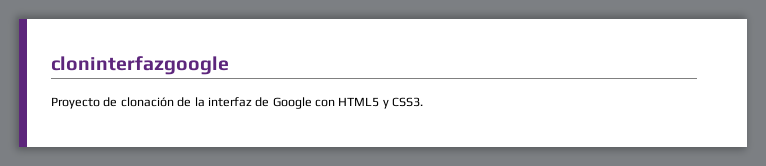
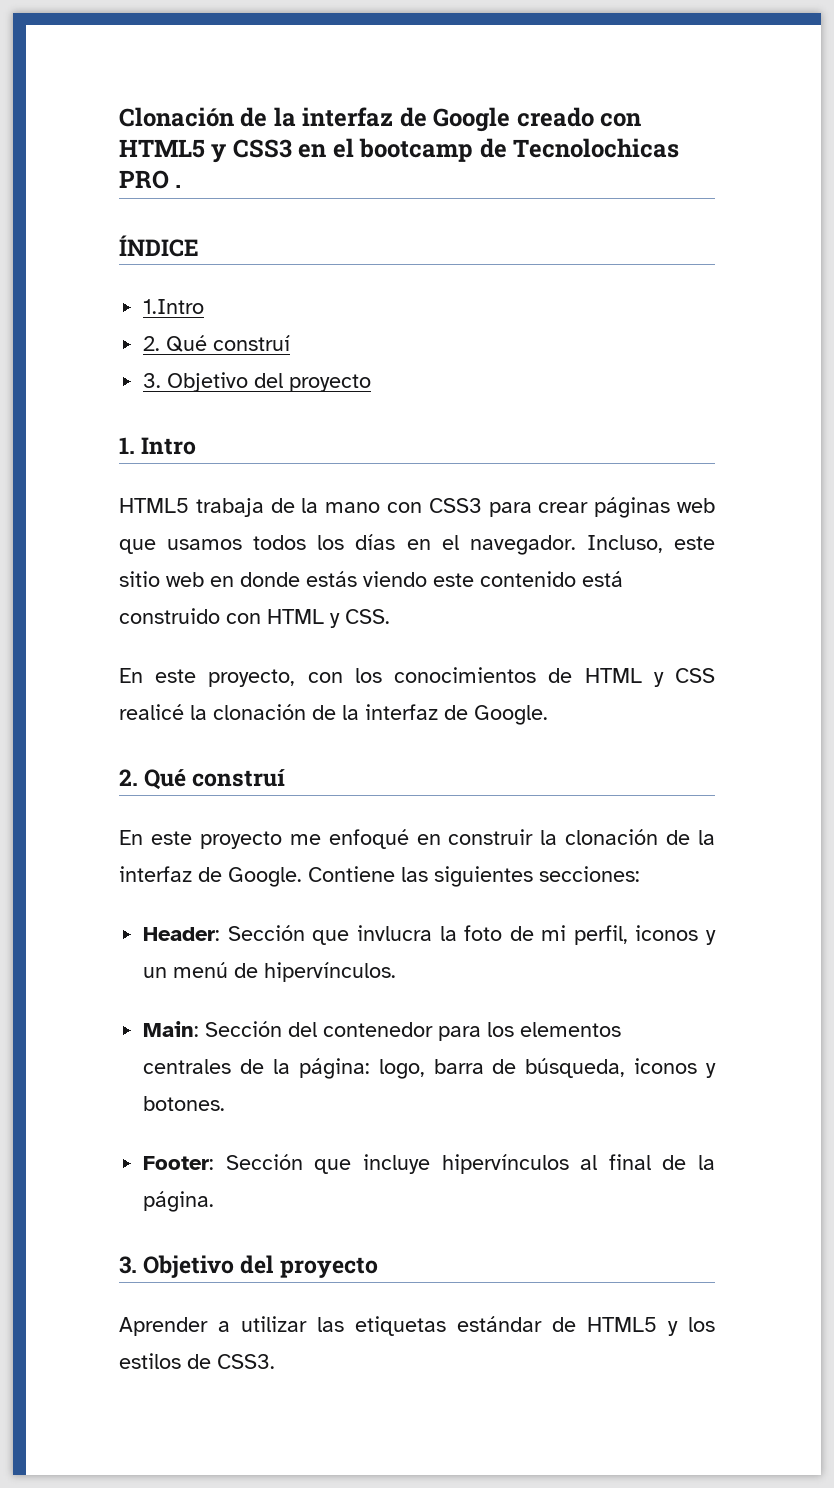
[51,56,229,75] [51,97,389,109] cloninterfazgoogle // Proyecto de clonación de la interfaz de Google con HTML5 y -> [119,107,642,132] [119,138,680,163] [119,170,182,189] [119,235,199,257] [143,299,205,314] [143,335,291,352] [143,372,372,392] [119,437,197,455] [119,497,715,518] [119,534,715,555] [119,571,623,587] [119,608,390,628] [119,667,715,687] [119,704,548,725] [119,769,286,790] [119,829,715,849] [119,866,640,887] [143,925,716,945] [143,962,397,982] [143,1021,622,1041] [143,1058,716,1079] [143,1096,226,1111] [143,1154,716,1174] [143,1191,215,1212] [119,1255,378,1278] [119,1316,715,1336] [119,1353,211,1369] Clonación de la interfaz de Google creado con HTML5 y CSS3 en el bootcamp de Tecnolochicas PRO . // ÍNDICE // 1.Intro // 2. Qué construí // 3. Objetivo del proyecto // 1. Intro // HTML5 trabaja de la mano con CSS3 para crear páginas web que usamos todos los días en el navegador. Incluso, este sitio web en donde estás viendo este contenido está construido con HTML y CSS. // En este proyecto, con los conocimientos de HTML y CSS realicé la clonación de la interfaz de Google. // 2. Qué construí // En este proyecto me enfoqué en construir la clonación de la interfaz de Google. Contiene las siguientes secciones: // Header: Sección que invlucra la foto de mi perfil, iconos y un menú de hipervínculos. // Main: Sección del contenedor para los elementos centrales de la página: logo, barra de búsqueda, iconos y botones. // Footer: Sección que incluye hipervínculos al final de la página. // 3. Objetivo del proyecto // Aprender a utilizar las etiquetas estándar de HTML5 y los estilos de

